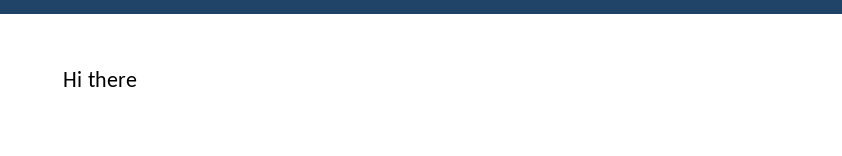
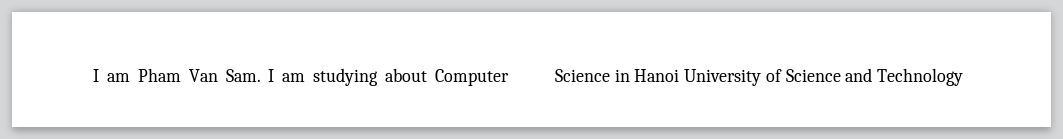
[63,71,137,87] Hi there -> [93,68,964,86] I am Pham Van Sam. I am studying about Computer Science in Hanoi University of Science and Technology

